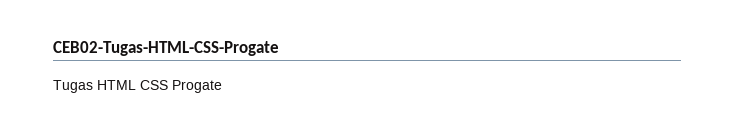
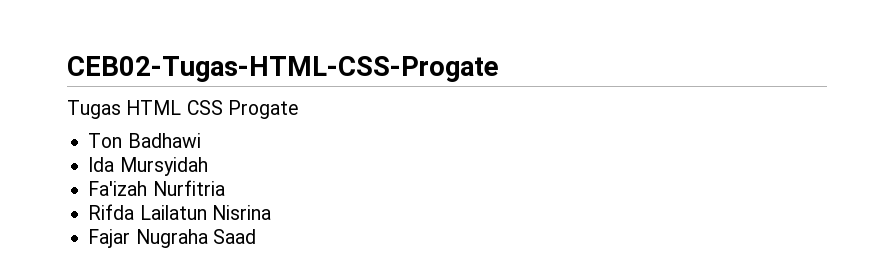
(222, 86) none -> [88,133,201,148] [88,157,208,176] [88,180,225,196] [88,204,271,220] [88,229,256,248] // Ton Badhawi // Ida Mursyidah // Fa'izah Nurfitria // Rifda Lailatun Nisrina // Fajar Nugraha Saad

